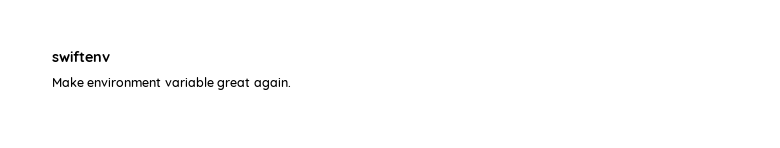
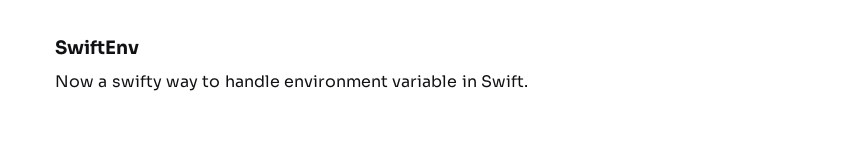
[52,51,110,62] [52,77,291,90] swiftenv // Make environment variable great again. -> [55,39,139,55] [55,75,528,91] SwiftEnv // Now a swifty way to handle environment variable in Swift.

